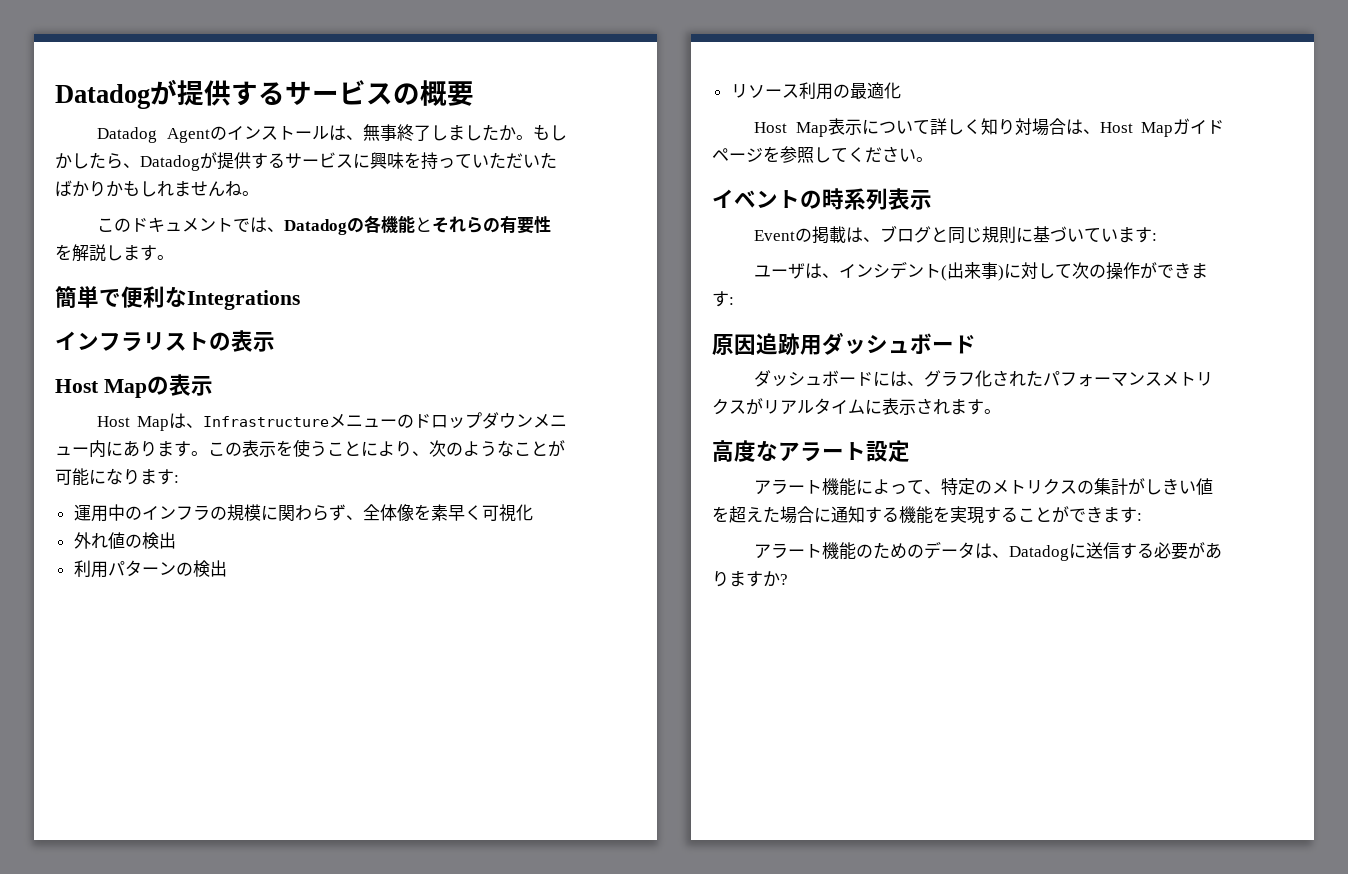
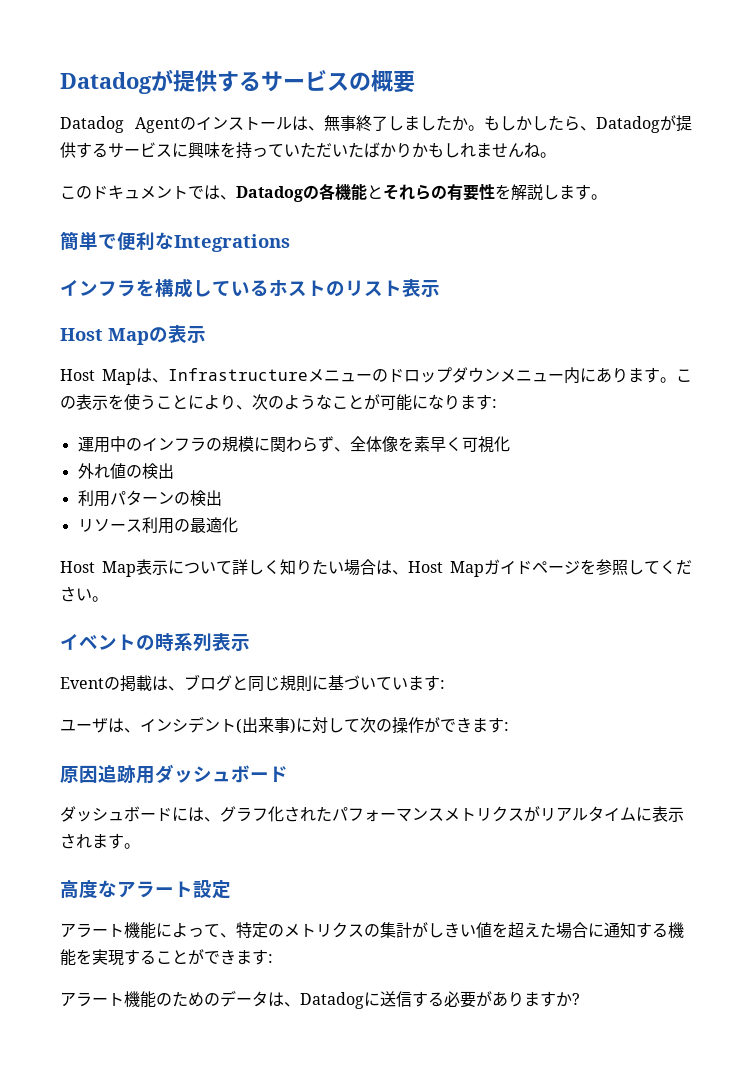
[143,332,231,351] リストの -> [136,278,402,298] を構成しているホストのリスト
[1014,118,1032,135] 対 -> [312,559,344,575] たい

